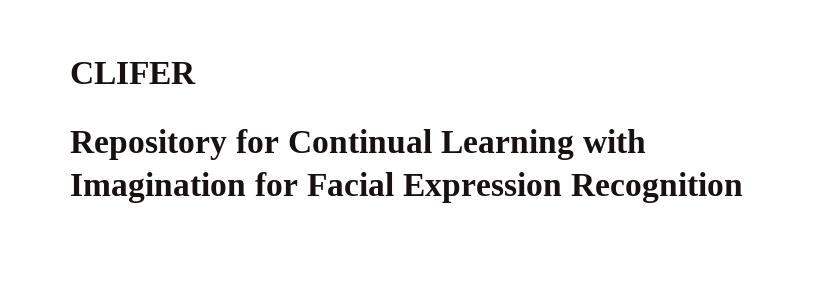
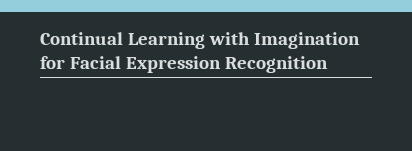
[70,62,196,84] [70,129,280,160] CLIFER // Repository for -> (40, 38) none

